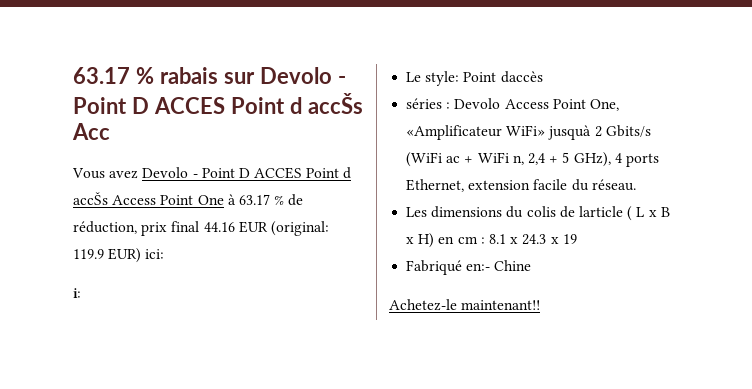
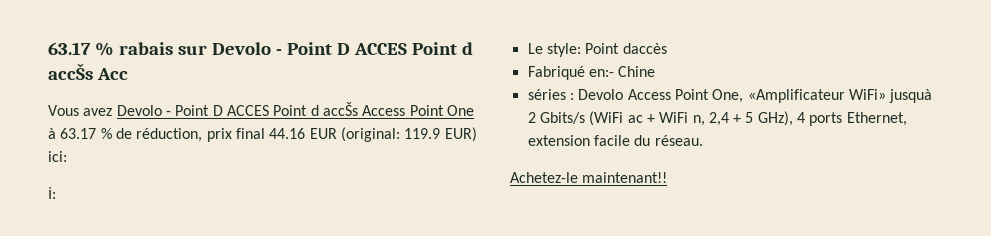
(543, 77) none -> [527,66,656,80] // Fabriqué en:- Chine
[406,206,670,221] [406,233,577,248] [406,260,532,275] // Les dimensions du colis de larticle ( L x B x H) en cm : 8.1 x 24.3 x 19 // Fabriqué en:- Chine -> (703, 140) none

